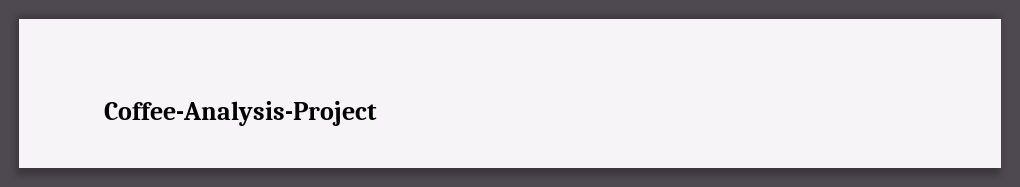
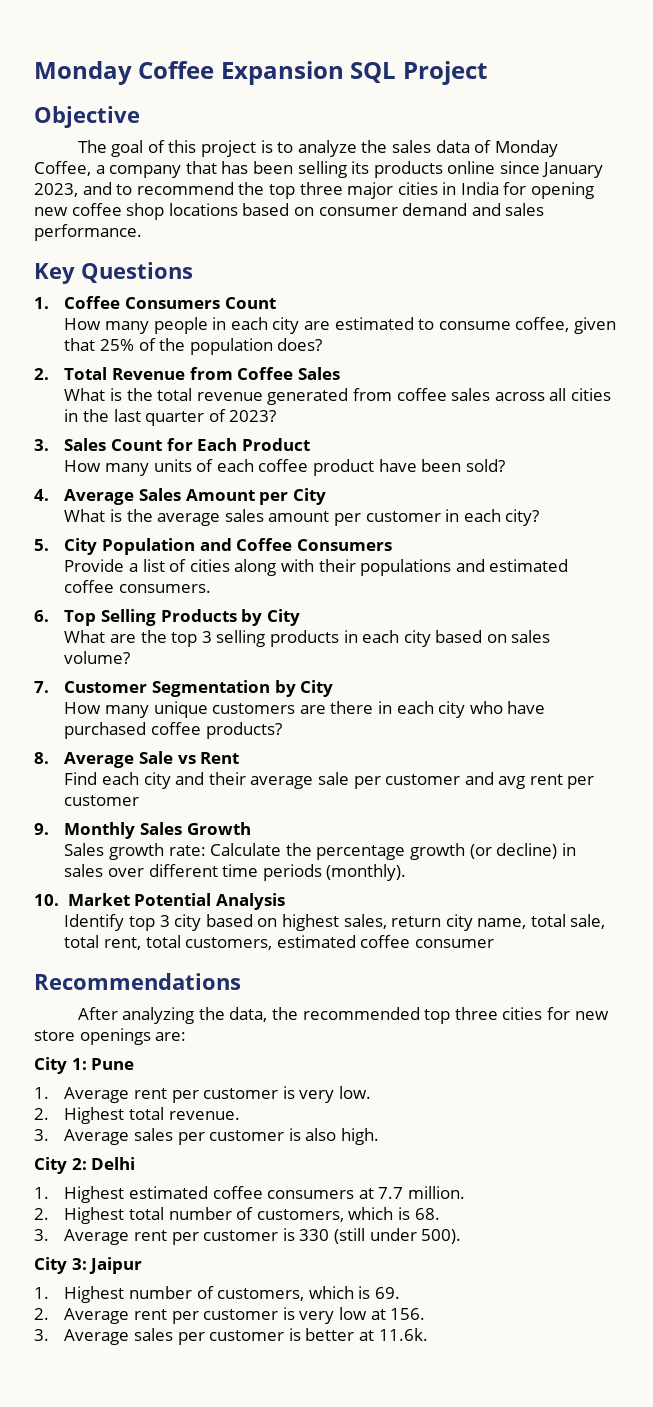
[104,101,377,126] Coffee-Analysis-Project -> [34,61,487,85] [34,106,140,128] [77,140,558,157] [34,161,604,178] [34,182,595,199] [34,203,545,220] [34,224,142,241] [34,262,193,284] [34,296,276,309] [64,317,616,334] [64,338,323,355] [34,367,340,380] [64,388,611,405] [64,409,277,426] [34,438,310,451] [64,459,505,476] [34,488,326,505] [64,509,540,526] [34,538,392,555] [64,559,569,576] [64,580,211,593] [34,609,300,626] [64,630,551,647] [64,651,131,664] [34,680,334,697] [64,701,546,718] [64,722,282,739] [34,751,240,768] [64,772,595,789] [64,795,140,806] [34,822,251,839] [64,843,576,860] [64,864,407,881] [34,893,285,910] [64,914,606,931] [64,935,494,950] [34,973,241,990] [77,1007,609,1024] [34,1028,187,1045] [34,1057,135,1074] [34,1086,371,1103] [34,1107,240,1124] [34,1128,379,1145] [34,1157,136,1174] [34,1186,465,1203] [34,1207,440,1224] [34,1228,462,1245] [34,1257,143,1274] [34,1286,400,1303] [34,1307,426,1324] [34,1328,428,1345] Monday Coffee Expansion SQL Project // Objective // The goal of this project is to analyze the sales data of Monday Coffee, a company that has been selling its products online since January 2023, and to recommend the top three major cities in India for opening new coffee shop locations based on consumer demand and sales performance. // Key Questions // 1. Coffee Consumers Count // How many people in each city are estimated to consume coffee, given that 25% of the population does? // 2. Total Revenue from Coffee Sales // What is the total revenue generated from coffee sales across all cities in the last quarter of 2023? // 3. Sales Count for Each Product // How many units of each coffee product have been sold? // 4. Average Sales Amount per City // What is the average sales amount per customer in each city? // 5. City Population and Coffee Consumers // Provide a list of cities along with their populations and estimated coffee consumers. // 6. Top Selling Products by City // What are the top 3 selling products in each city based on sales volume? // 7. Customer Segmentation by City // How many unique customers are there in each city who have purchased coffee products? // 8. Average Sale vs Rent // Find each city and their average sale per customer and avg rent per customer // 9. Monthly Sales Growth // Sales growth rate: Calculate the percentage growth (or decline) in sales over different time periods (monthly). // 10. Market Potential Analysis // Identify top 3 city based on highest sales, return city name, total sale, total rent, total customers, estimated coffee consumer // Recommendations // After analyzing the data, the recommended top three cities for new store openings are: // City 1: Pune // 1. Average rent per customer is very low. // 2. Highest total revenue. // 3. Average sales per customer is also high. // City 2: Delhi // 1. Highest estimated coffee consumers at 7.7 million. // 2. Highest total number of customers, which is 68. // 3. Average rent per customer is 330 (still under 500). // City 3: Jaipur // 1. Highest number of customers, which is 69. // 2. Average rent per customer is very low at 156. // 3. Average sales per customer is better at 11.6k.

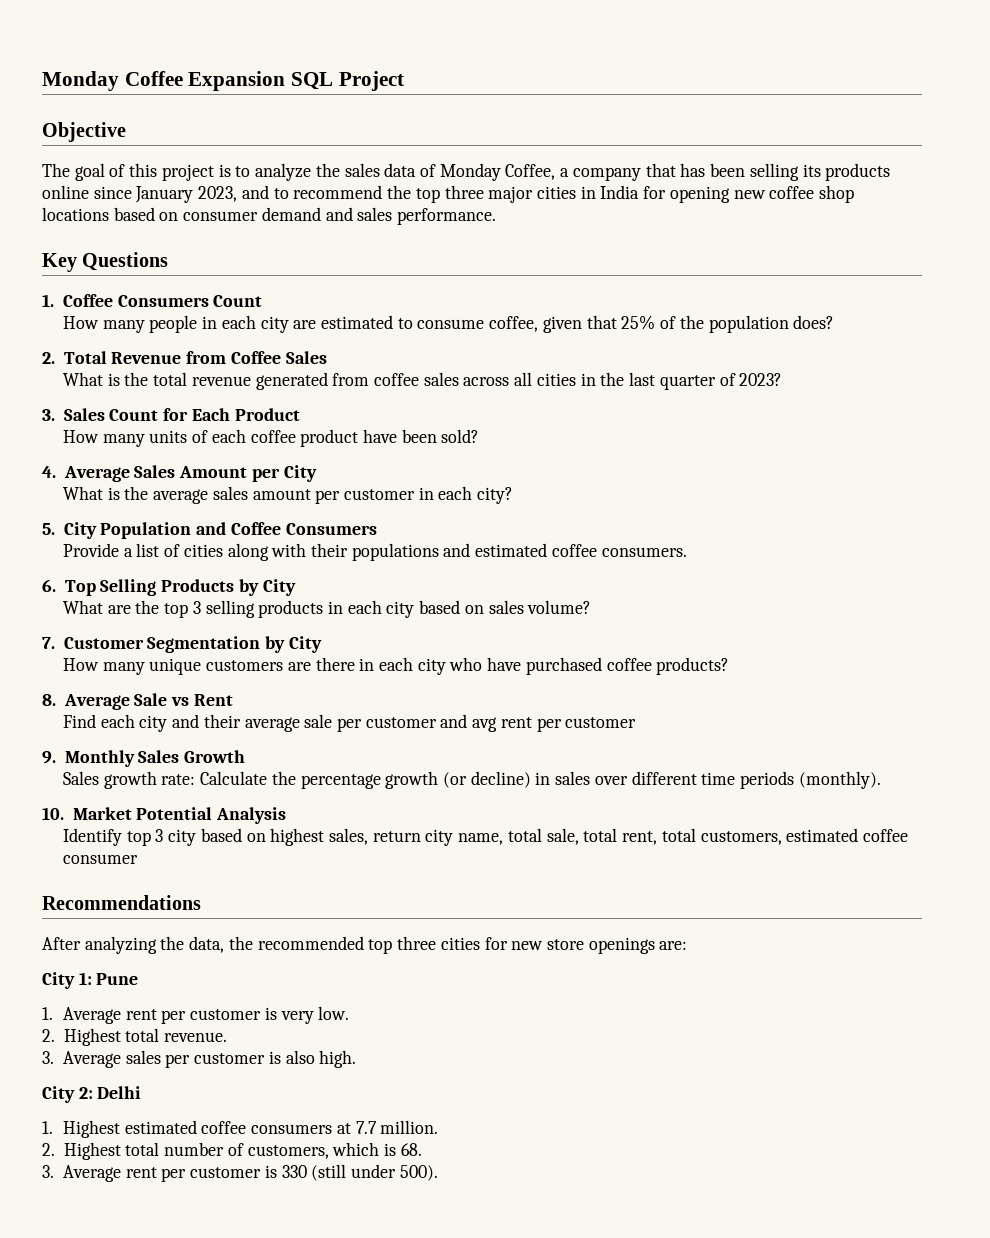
[34,1257,143,1274] [34,1286,400,1303] [34,1307,426,1324] [34,1328,428,1345] // City 3: Jaipur // 1. Highest number of customers, which is 69. // 2. Average rent per customer is very low at 156. // 3. Average sales per customer is better at 11.6k. -> (438, 1173) none

